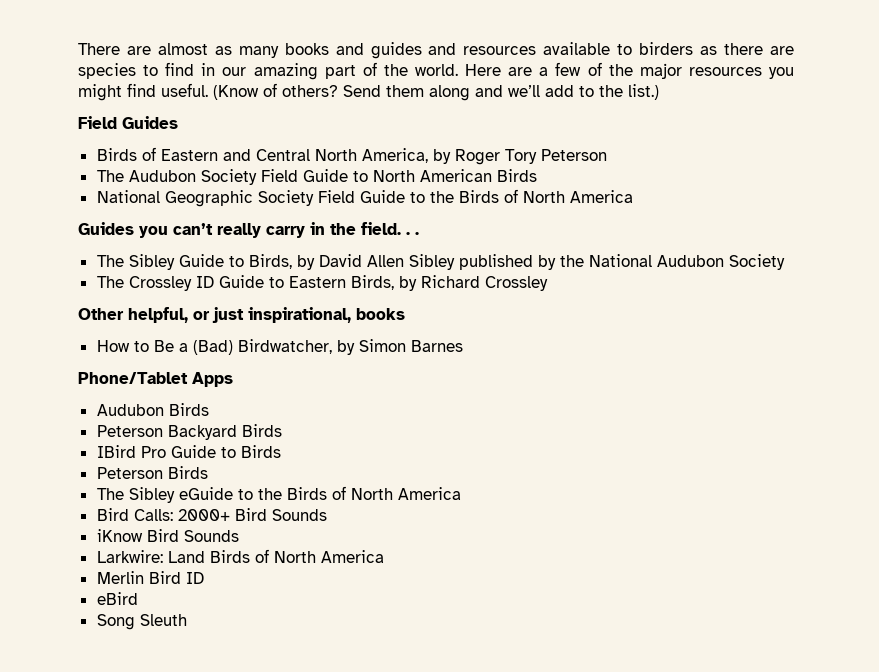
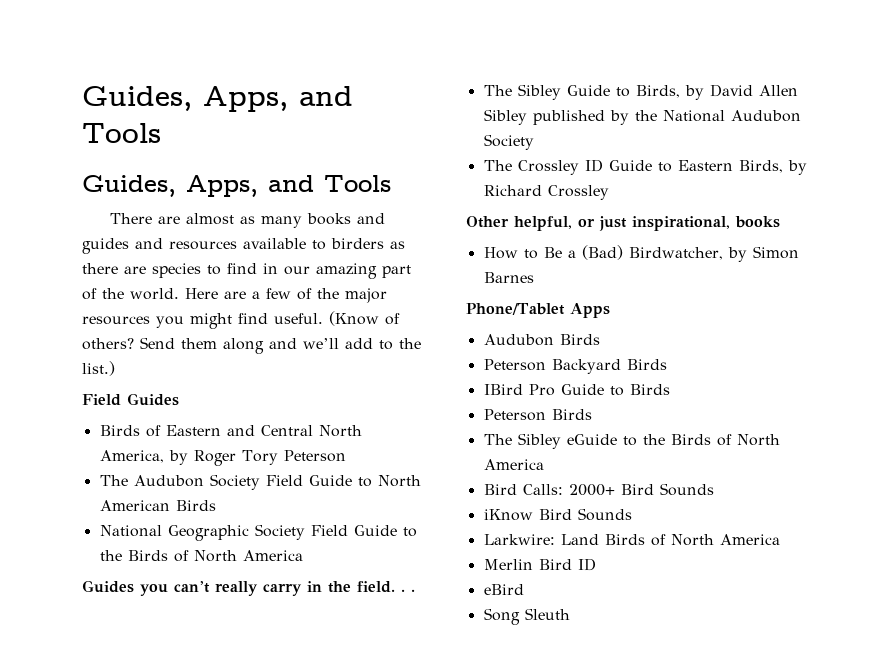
(78, 49) none -> [82,86,353,112] [82,123,161,143] [82,175,391,197] Guides, Apps, and Tools // Guides, Apps, and Tools //

